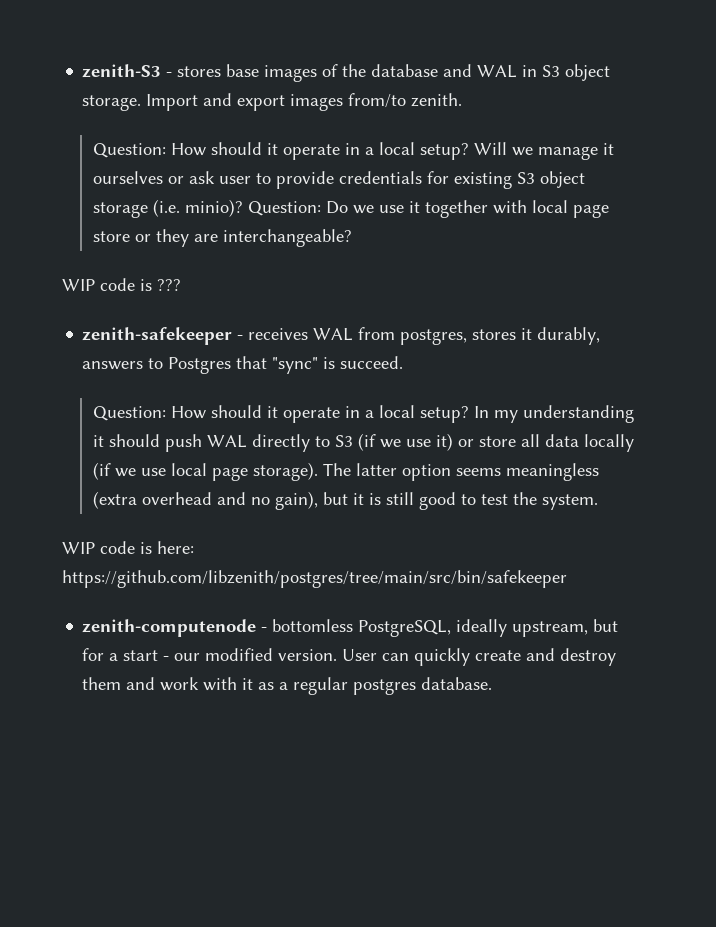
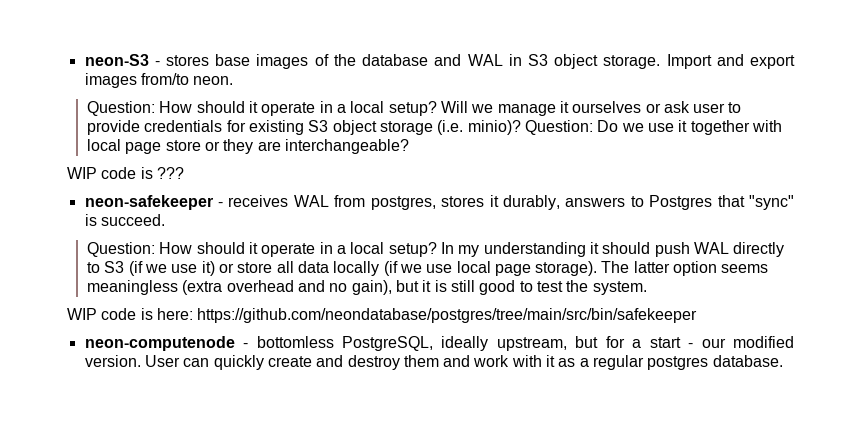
[82,64,162,78] zenith-S3 -> [84,54,149,66] neon-S3
[411,93,463,107] zenith. -> [193,76,234,85] neon.
[82,327,233,345] zenith-safekeeper -> [84,195,213,210] neon-safekeeper
[62,570,567,588] [82,619,257,637] https://github.com/libzenith/postgres/tree/main/src/bin/safekeeper // zenith-computenode -> [197,308,698,323] [84,336,235,351] https://github.com/neondatabase/postgres/tree/main/src/bin/safekeeper // neon-computenode

